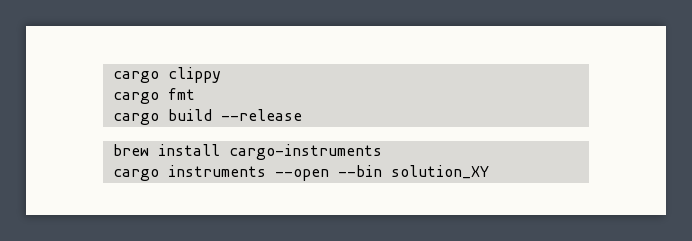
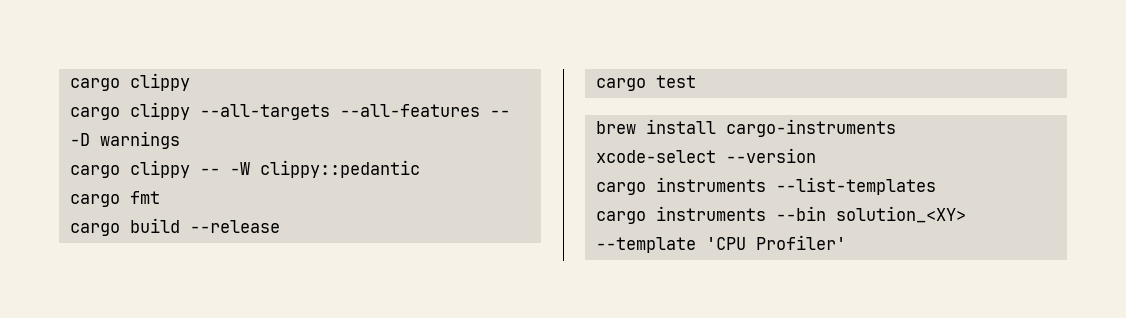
[113,67,222,83] cargo clippy -> [69,73,190,91] [69,102,510,120] [69,131,180,149] [69,160,420,178] cargo clippy // cargo clippy --all-targets --all-features -- -D warnings // cargo clippy -- -W clippy::pedantic
(303, 115) none -> [595,75,696,91] // cargo test
[113,165,490,181] // cargo instruments --open --bin solution_XY -> [595,148,816,163] [595,177,936,195] [595,206,966,224] [595,235,846,253] // xcode-select --version // cargo instruments --list-templates // cargo instruments --bin solution_<XY> --template 'CPU Profiler'

